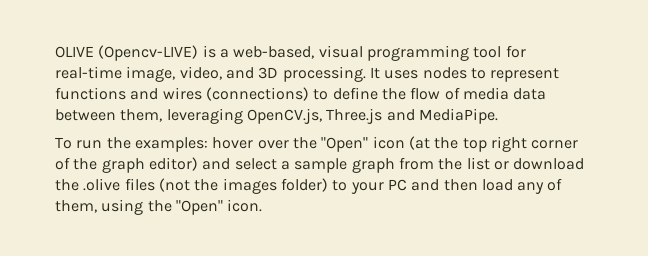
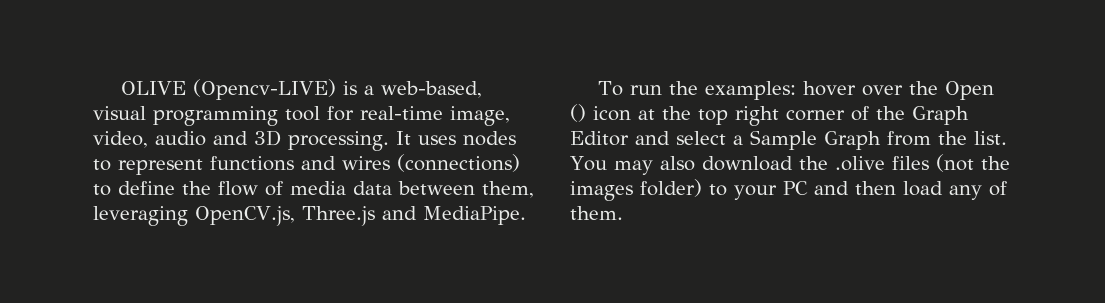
(222, 73) none -> [155,131,206,146] audio
[321,136,430,152] "Open" icon (at -> [944,81,994,100] [570,104,655,122] Open () icon at
[101,157,198,173] graph editor) -> [912,106,969,125] [570,131,629,146] Graph Editor
[294,157,509,173] sample graph from the list or -> [750,130,1007,150] [570,156,695,175] Sample Graph from the list. You may also
[55,199,263,215] them, using the "Open" icon. -> [570,206,623,220] them.

